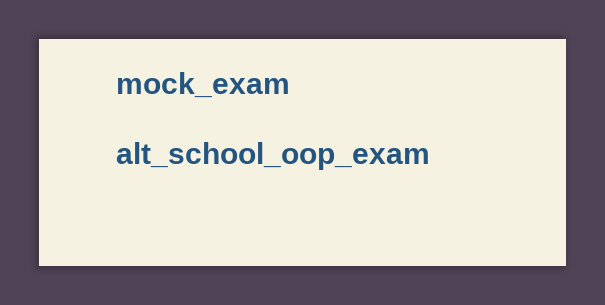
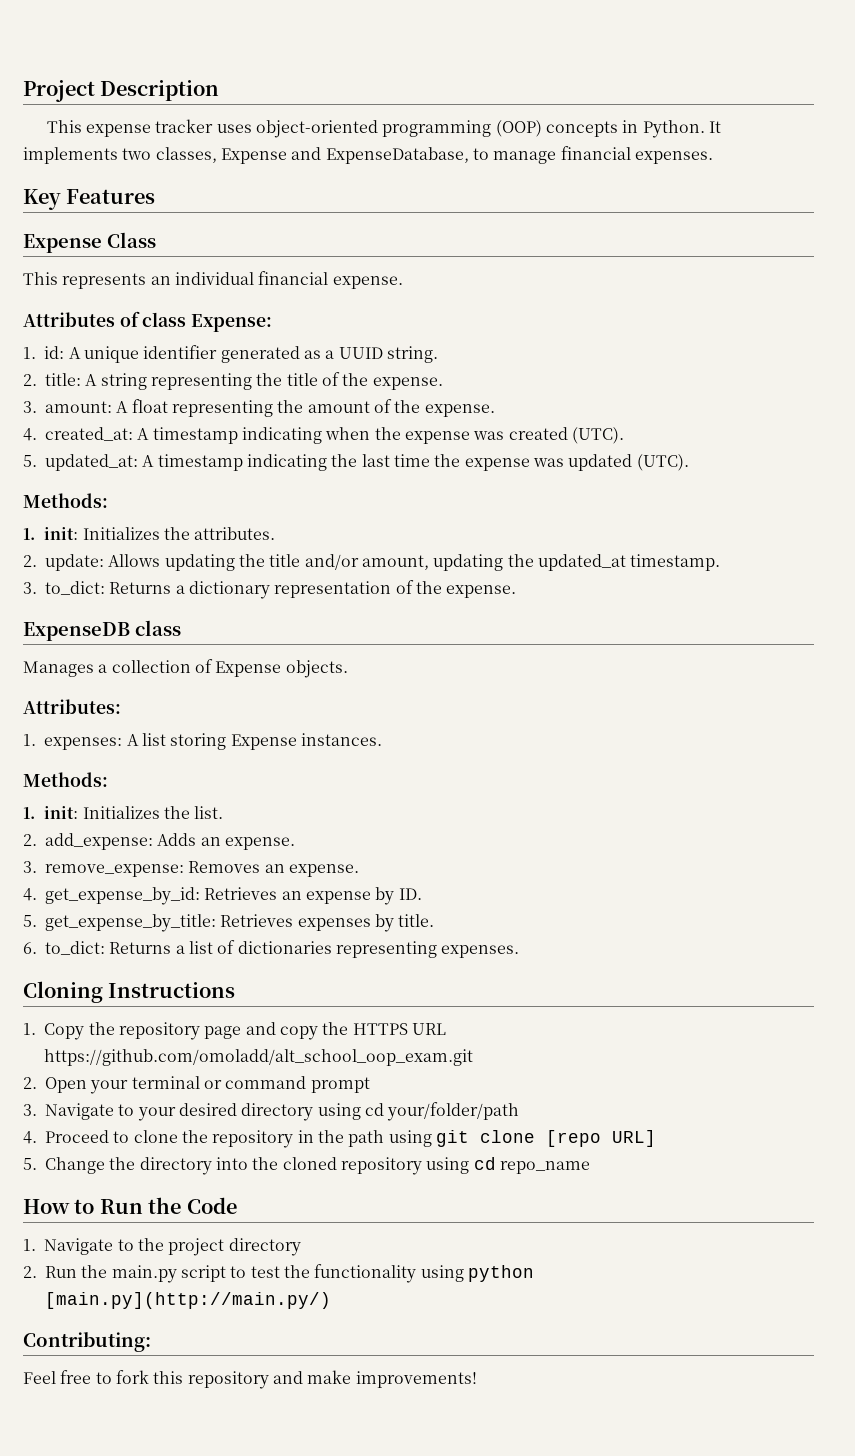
[116,72,290,98] [116,142,430,170] mock_exam // alt_school_oop_exam -> [23,80,220,102] [46,119,721,138] [23,146,713,164] [23,189,156,210] [23,232,156,253] [23,271,403,289] [23,311,273,332] [23,345,439,363] [23,372,443,390] [23,399,495,417] [23,427,624,444] [23,454,689,471] [23,493,108,508] [23,527,276,540] [23,554,721,571] [23,580,517,599] [23,620,181,641] [23,659,348,678] [23,699,121,714] [23,733,383,750] [23,772,108,787] [23,806,224,819] [23,833,295,850] [23,861,359,877] [23,887,422,905] [23,914,435,932] [23,940,520,958] [23,981,236,1003] [23,1022,447,1040] [44,1049,474,1066] [23,1076,370,1094] [23,1102,520,1121] [23,1130,656,1148] [23,1157,590,1175] [23,1197,237,1214] [23,1238,301,1256] [23,1264,534,1283] [45,1292,331,1309] [23,1332,151,1352] [23,1370,477,1389] Project Description // This expense tracker uses object-oriented programming (OOP) concepts in Python. It implements two classes, Expense and ExpenseDatabase, to manage financial expenses. // Key Features // Expense Class // This represents an individual financial expense. // Attributes of class Expense: // 1. id: A unique identifier generated as a UUID string. // 2. title: A string representing the title of the expense. // 3. amount: A float representing the amount of the expense. // 4. created_at: A timestamp indicating when the expense was created (UTC). // 5. updated_at: A timestamp indicating the last time the expense was updated (UTC). // Methods: // 1. init: Initializes the attributes. // 2. update: Allows updating the title and/or amount, updating the updated_at timestamp. // 3. to_dict: Returns a dictionary representation of the expense. // ExpenseDB class // Manages a collection of Expense objects. // Attributes: // 1. expenses: A list storing Expense instances. // Methods: // 1. init: Initializes the list. // 2. add_expense: Adds an expense. // 3. remove_expense: Removes an expense. // 4. get_expense_by_id: Retrieves an expense by ID. // 5. get_expense_by_title: Retrieves expenses by title. // 6. to_dict: Returns a list of dictionaries representing expenses. // Cloning Instructions // 1. Copy the repository page and copy the HTTPS URL https://github.com/omoladd/alt_school_oop_exam.git // 2. Open your terminal or command prompt // 3. Navigate to your desired directory using cd your/folder/path // 4. Proceed to clone the repository in the path using git clone [repo URL] // 5. Change the directory into the cloned repository using cd repo_name // How to Run the Code // 1. Navigate to the project directory // 2. Run the main.py script to test the functionality using python [main.py](http://main.py/) // Contributing: // Feel free to fork this repository and make improvements!

